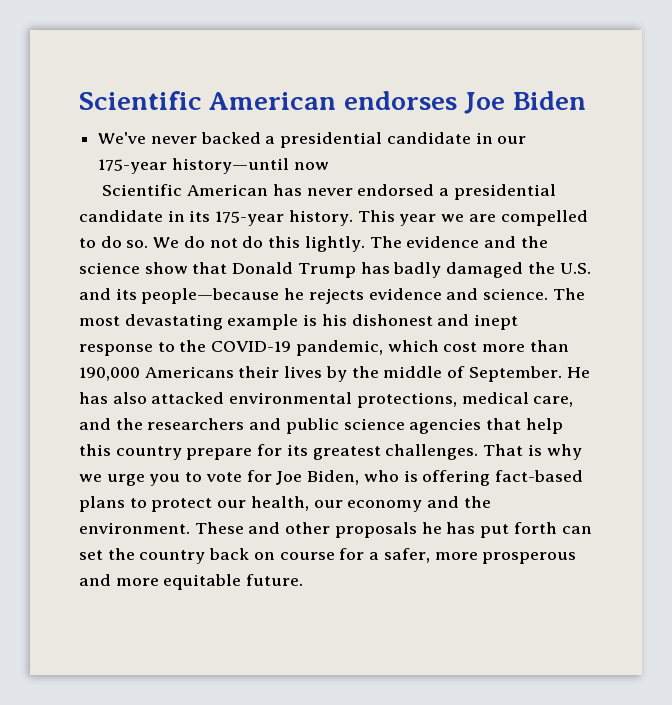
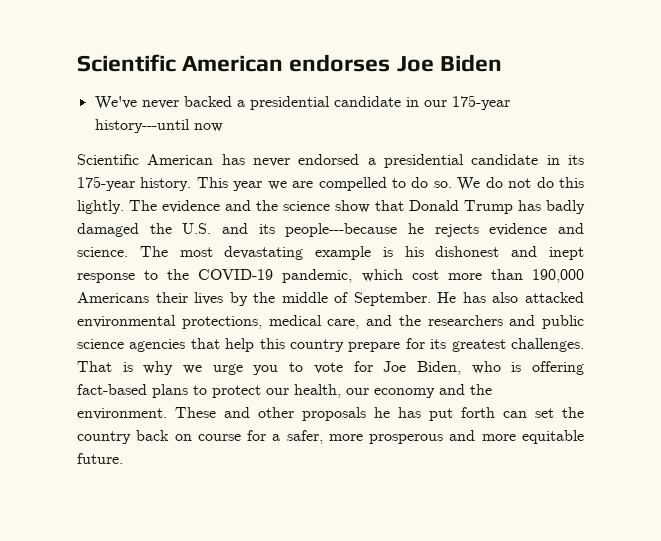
[171,158,289,174] history—until -> [94,119,190,133] history---until
[141,288,280,304] people—because -> [285,223,398,237] people---because

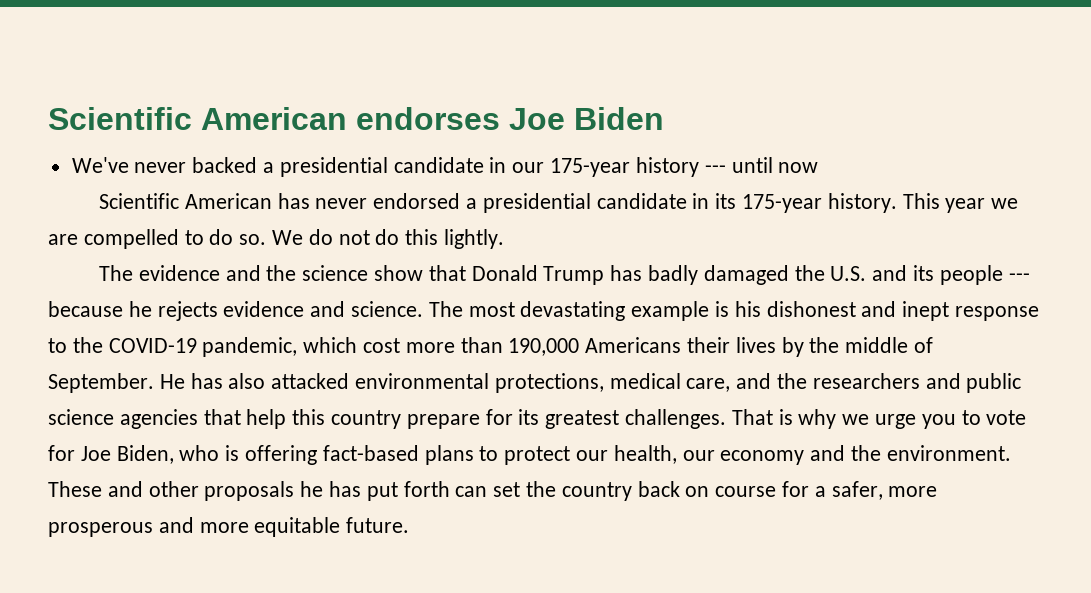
[94,119,190,133] history---until -> [635,157,773,177] history --- until
(124, 207) none -> (505, 239) //
[285,223,398,237] people---because -> [939,265,1030,285] [48,301,123,317] people --- because

